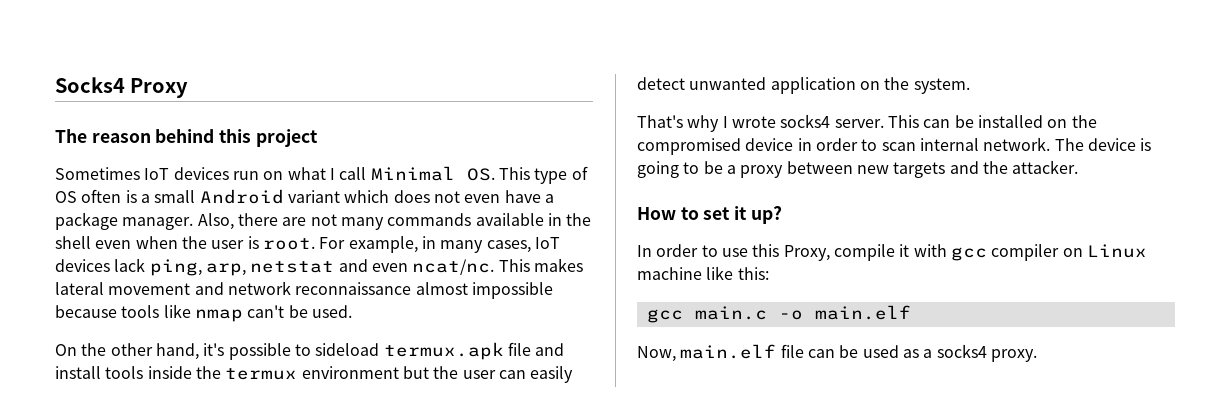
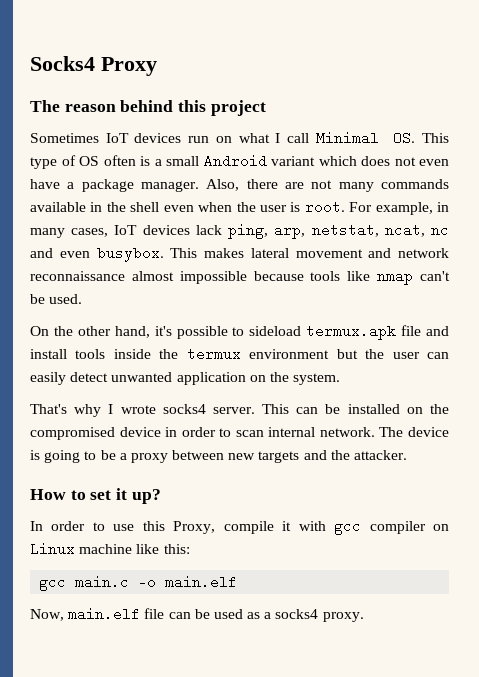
[250,261,335,273] netstat -> [311,223,450,237] netstat, ncat, nc
[412,259,495,275] ncat/nc. -> [96,246,164,262] busybox.

